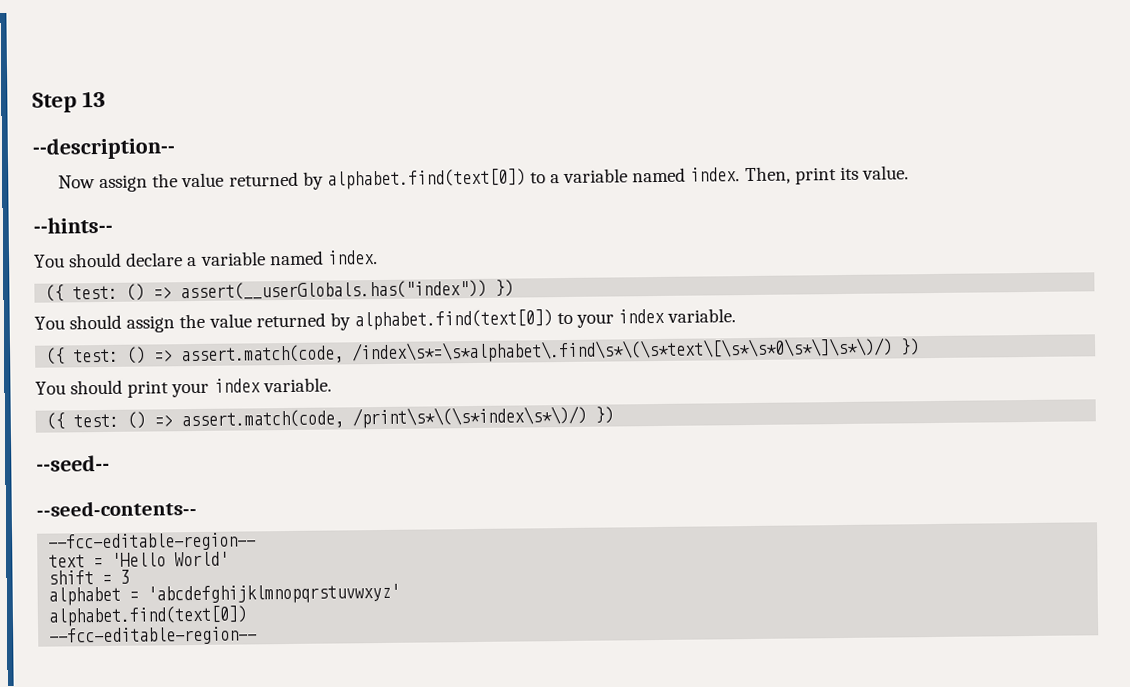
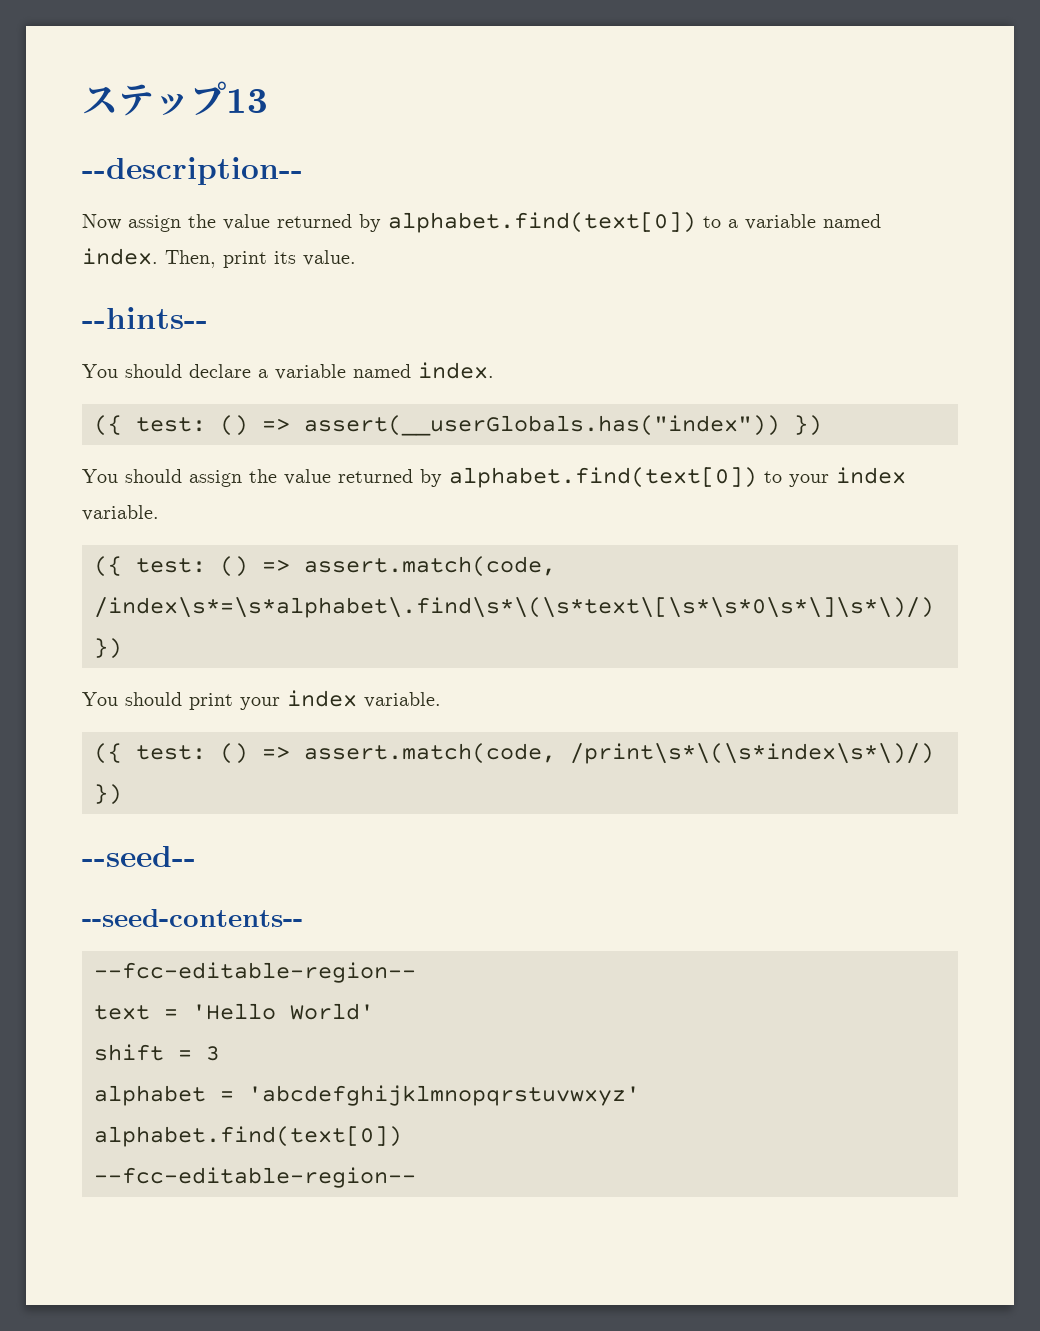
[32,92,77,113] Step -> [82,81,226,116] ステップ

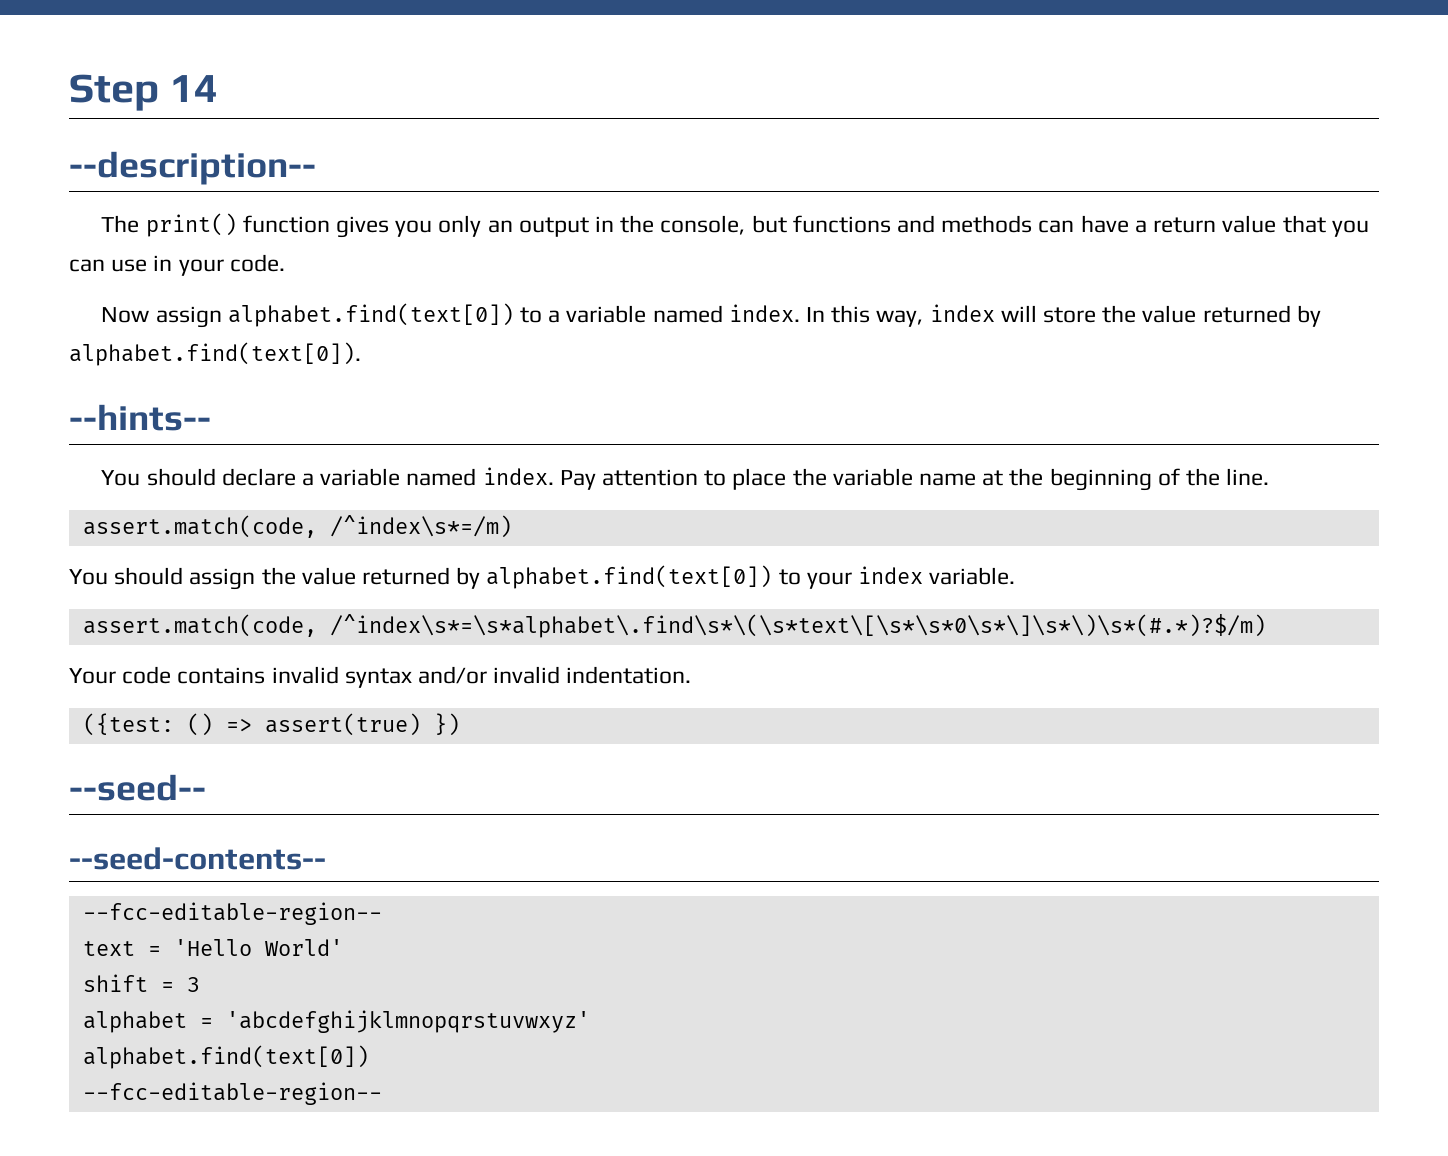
[82,81,268,116] [82,157,303,185] [82,214,381,232] ステップ13 // --description-- // Now assign the value returned by -> [69,74,219,111] [69,151,316,185] [101,213,1369,238] [69,254,285,276] [101,306,222,328] Step 14 // --description-- // The print() function gives you only an output in the console, but functions and methods can have a return value that you can use in your code. // Now assign
[165,250,356,268] Then, print its value. -> [806,304,1321,327] [69,342,361,366] In this way, index will store the value returned by alphabet.find(text[0]).
[94,415,822,436] // ({ test: () => assert(__userGlobals.has("index")) }) -> [559,468,1270,491] [82,515,512,538] Pay attention to place the variable name at the beginning of the line. // assert.match(code, /^index\s*=/m)
[94,556,556,577] [94,597,934,618] [94,638,122,659] [82,690,441,710] [94,743,934,764] ({ test: () => assert.match(code, /index\s*=\s*alphabet\.find\s*\(\s*text\[\s*\s*0\s*\]\s*\)/) }) // You should print your index variable. // ({ test: () => assert.match(code, /print\s*\(\s*index\s*\)/) -> [82,614,1266,638] [69,666,692,688] [82,713,421,736] assert.match(code, /^index\s*=\s*alphabet\.find\s*\(\s*text\[\s*\s*0\s*\]\s*\)\s*(#.*)?$/m) // Your code contains invalid syntax and/or invalid indentation. // ({test: () => assert(true)

